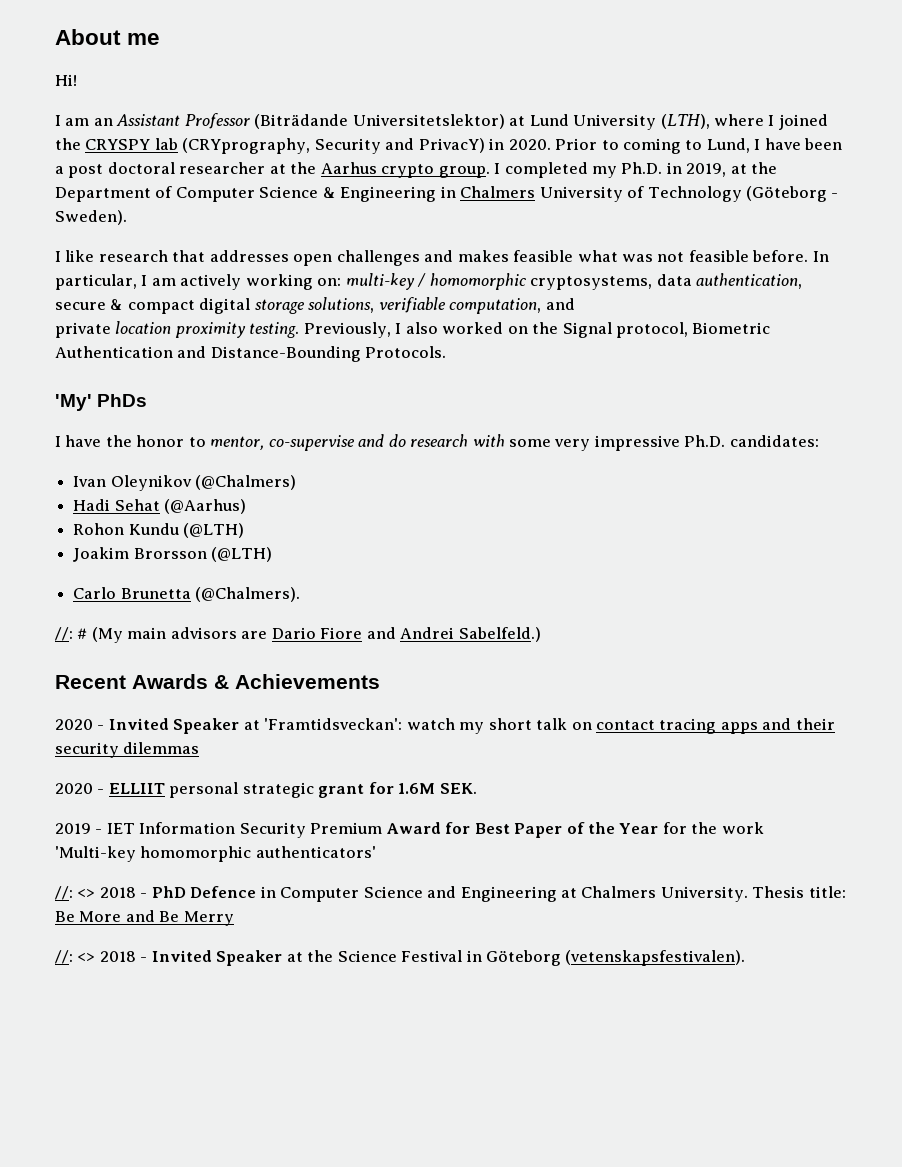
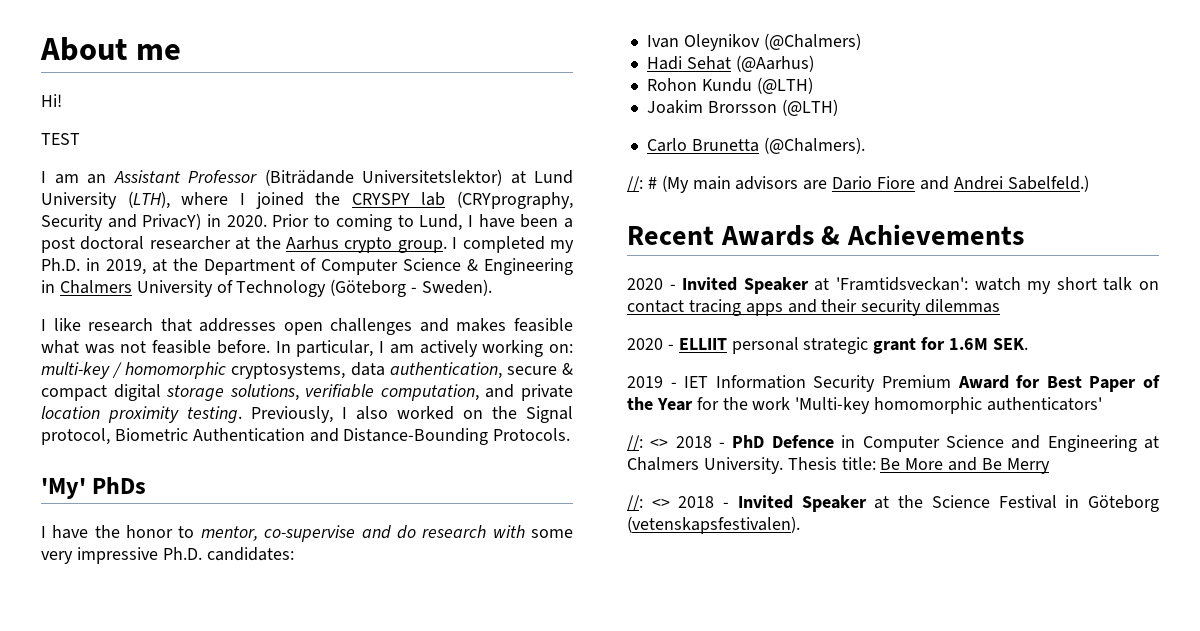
(77, 80) none -> [41,133,80,145] // TEST
(575, 304) // -> (515, 391) none

